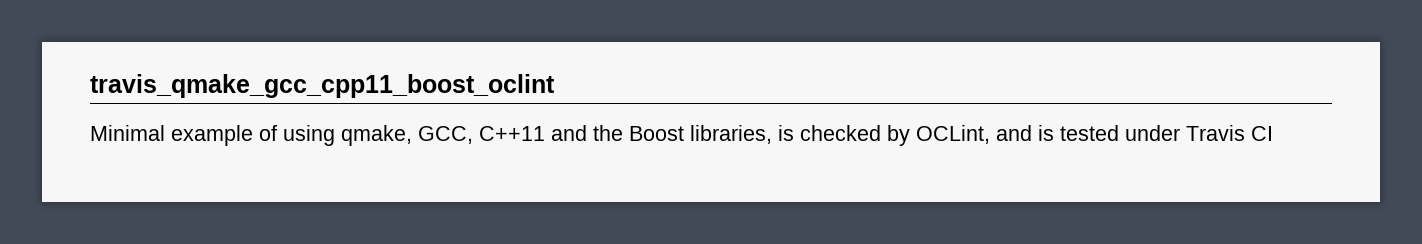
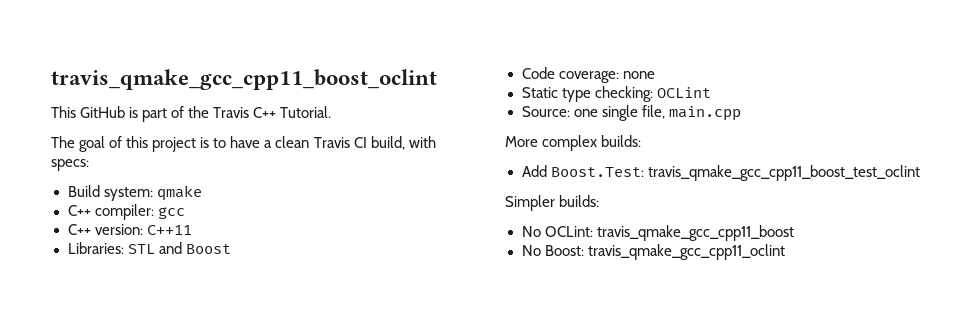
[90,125,1273,146] Minimal example of using qmake, GCC, C++11 and the Boost libraries, is checked by OCLint, and is tested under Travis CI -> [51,106,332,122] [51,136,436,152] [51,159,89,171] [67,185,202,201] [67,204,185,220] [67,224,192,235] [67,242,231,254] [521,67,655,83] [521,86,711,102] [521,105,741,121] [505,135,642,151] [521,165,920,181] [505,195,600,211] [521,225,794,241] [521,244,785,260] This GitHub is part of the Travis C++ Tutorial. // The goal of this project is to have a clean Travis CI build, with specs: // Build system: qmake // C++ compiler: gcc // C++ version: C++11 // Libraries: STL and Boost // Code coverage: none // Static type checking: OCLint // Source: one single file, main.cpp // More complex builds: // Add Boost.Test: travis_qmake_gcc_cpp11_boost_test_oclint // Simpler builds: // No OCLint: travis_qmake_gcc_cpp11_boost // No Boost: travis_qmake_gcc_cpp11_oclint

